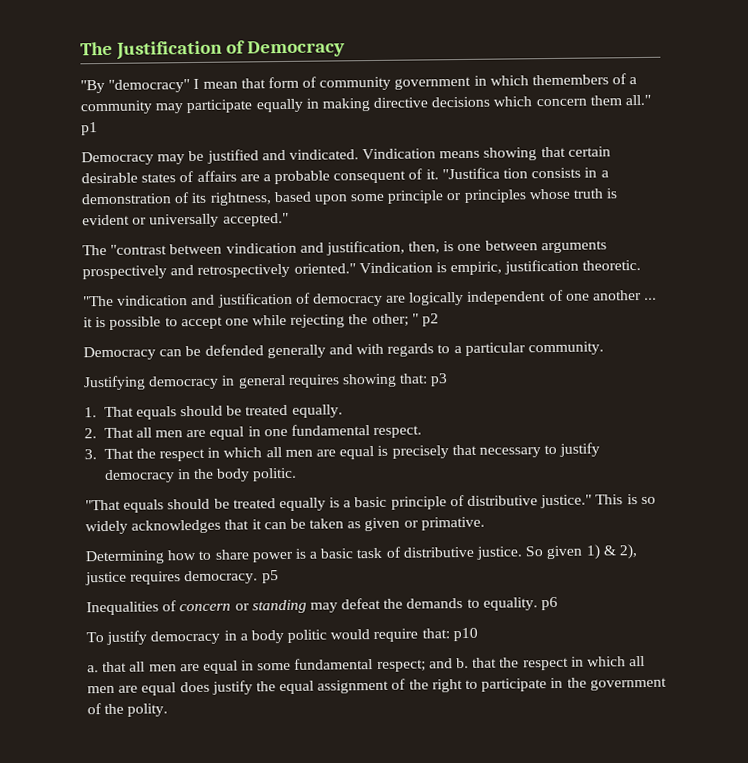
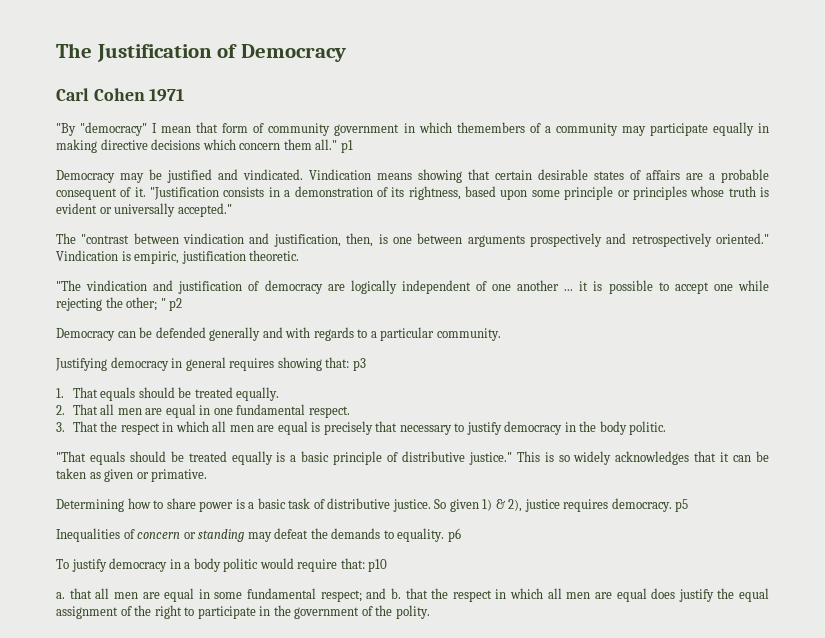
(345, 49) none -> [56,88,185,102] // Carl Cohen 1971
[441,167,529,180] "Justifica tion -> [150,187,220,200] "Justification

